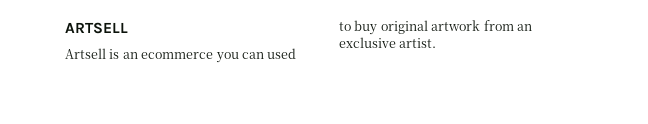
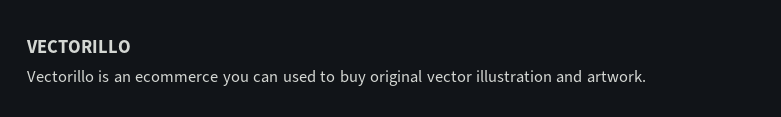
[65,22,128,34] [65,48,106,59] ARTSELL // Artsell -> [26,40,131,53] [27,70,94,82] VECTORILLO // Vectorillo
[431,20,532,31] [339,37,437,48] artwork from an exclusive artist. -> [426,70,646,83] vector illustration and artwork.

